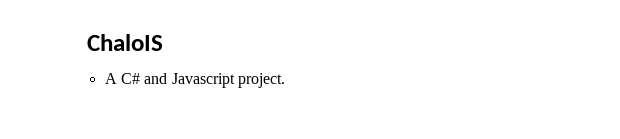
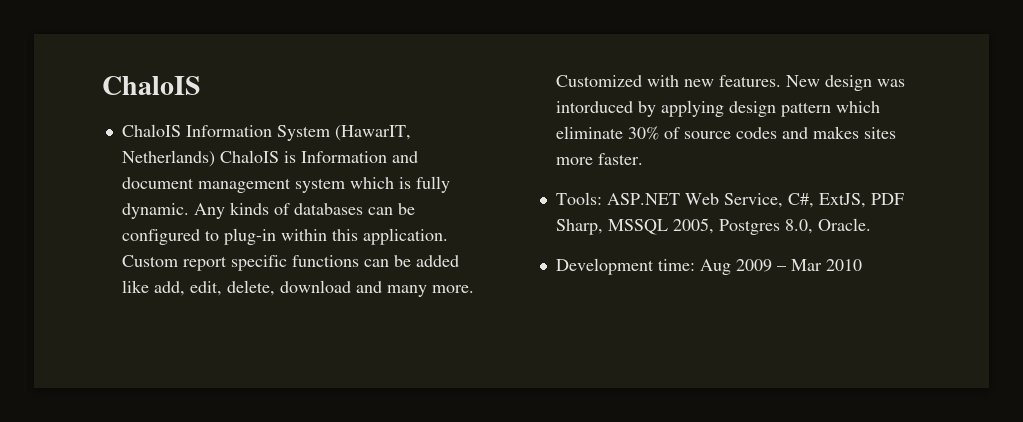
[104,73,285,88] A C# and Javascript project. -> [121,124,411,141] [121,150,418,167] [121,176,450,193] [121,202,415,219] [121,228,448,245] [121,255,459,271] [121,280,474,297] [555,75,905,91] [555,100,880,117] [555,126,896,140] [555,153,643,165] [555,192,904,208] [555,218,871,235] [555,258,862,275] ChaloIS Information System (HawarIT, Netherlands) ChaloIS is Information and document management system which is fully dynamic. Any kinds of databases can be configured to plug-in within this application. Custom report specific functions can be added like add, edit, delete, download and many more. Customized with new features. New design was intorduced by applying design pattern which eliminate 30% of source codes and makes sites more faster. // Tools: ASP.NET Web Service, C#, ExtJS, PDF Sharp, MSSQL 2005, Postgres 8.0, Oracle. // Development time: Aug 2009 – Mar 2010

